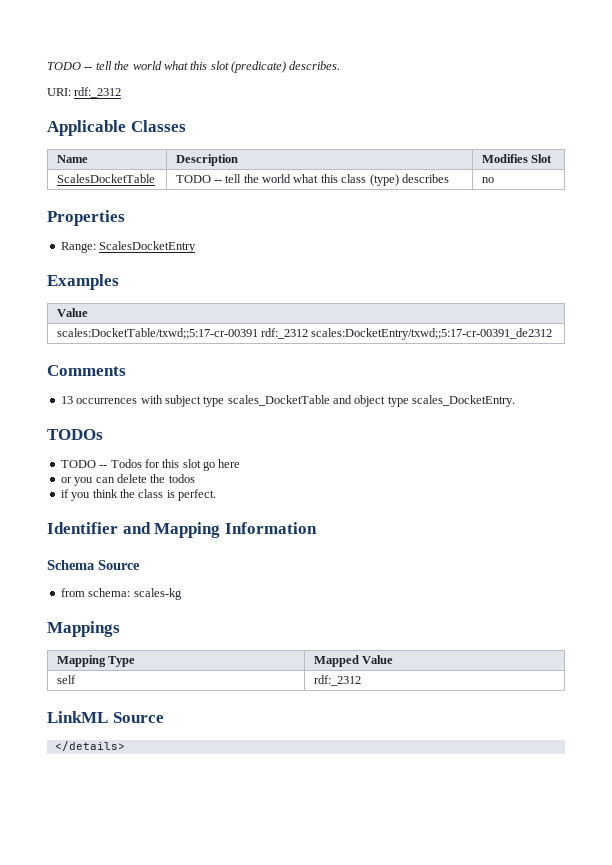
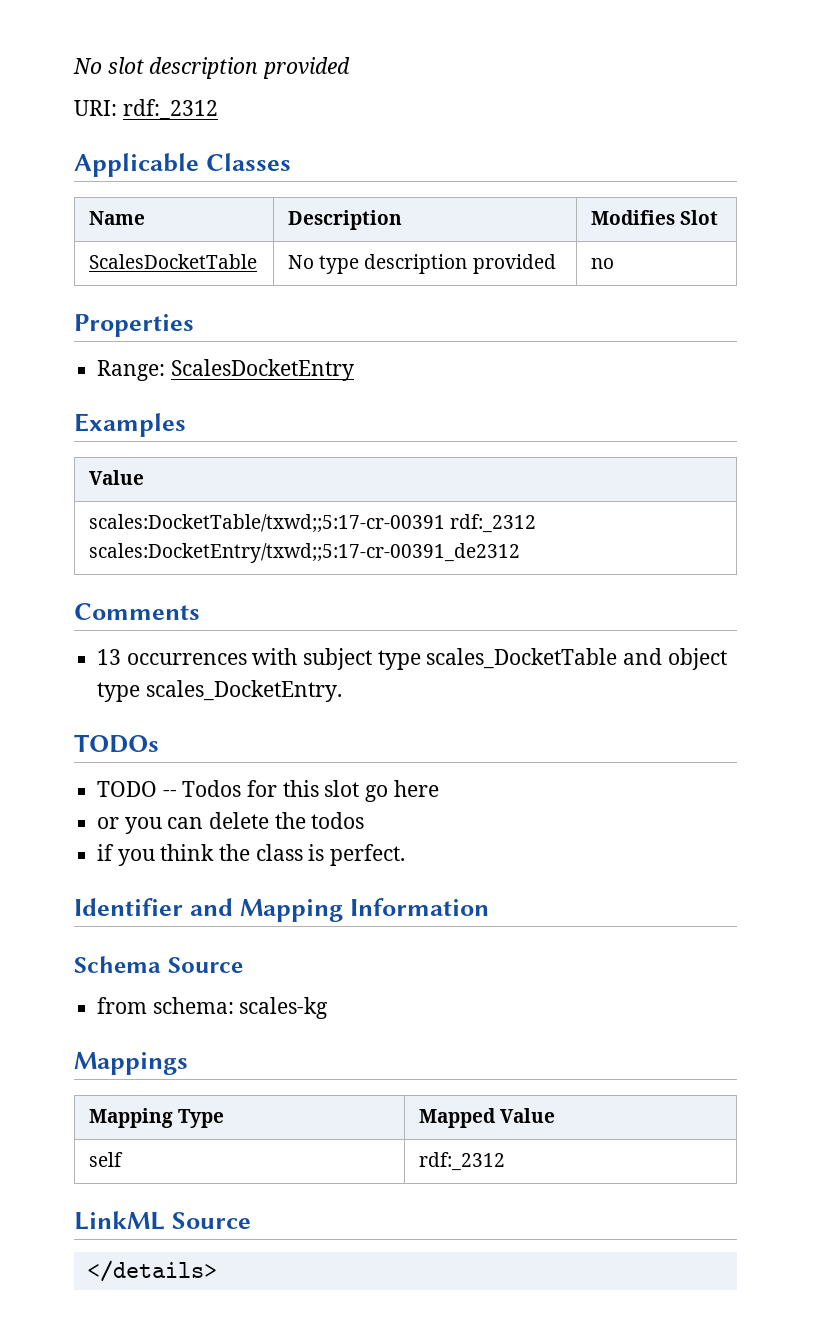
[47,61,341,73] TODO -- tell the world what this slot (predicate) describes. -> [73,57,351,79] No slot description provided
[175,174,449,186] TODO -- tell the world what this class (type) describes -> [288,254,556,274] No type description provided

